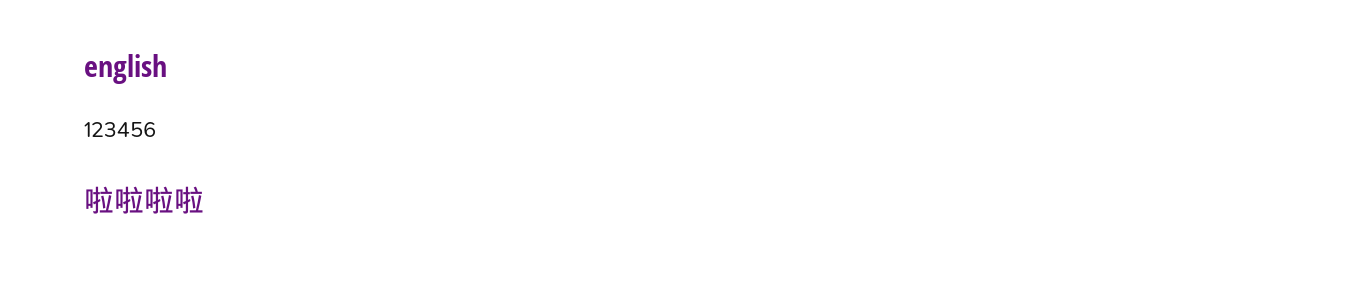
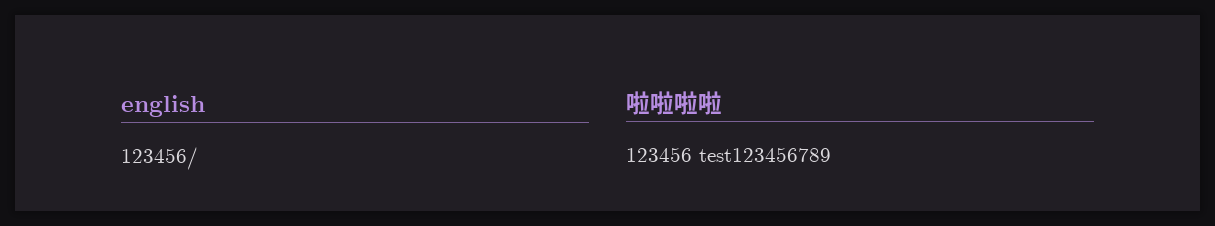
[84,122,156,137] 123456 -> [121,147,198,170] 123456/
(204, 200) none -> [626,147,831,162] // 123456 test123456789

